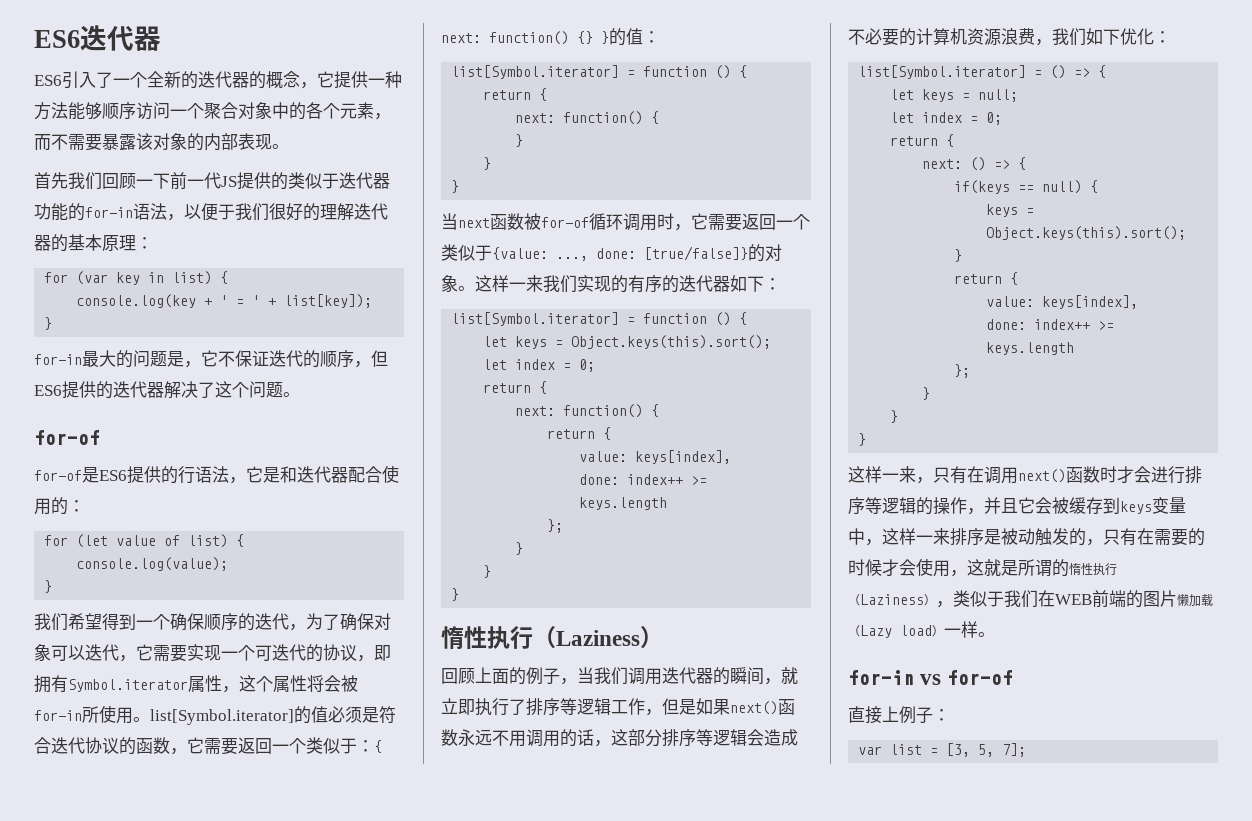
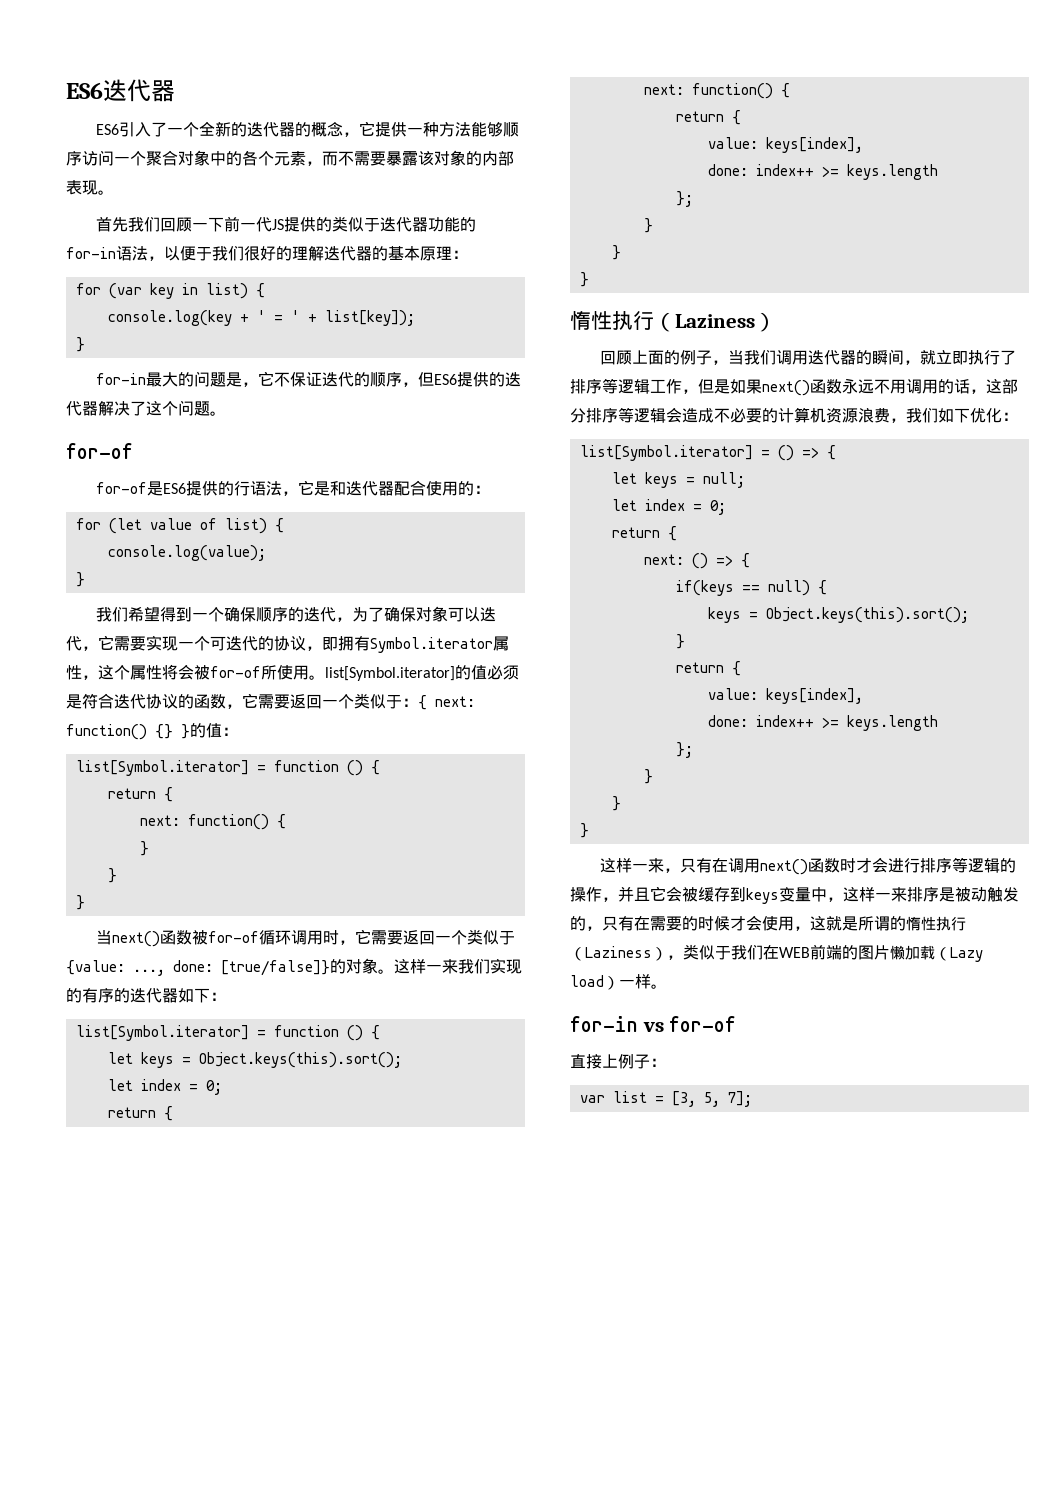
[34,710,82,721] for-in -> [210,666,261,678] for-of
[458,218,490,228] next -> [112,931,161,947] next()

